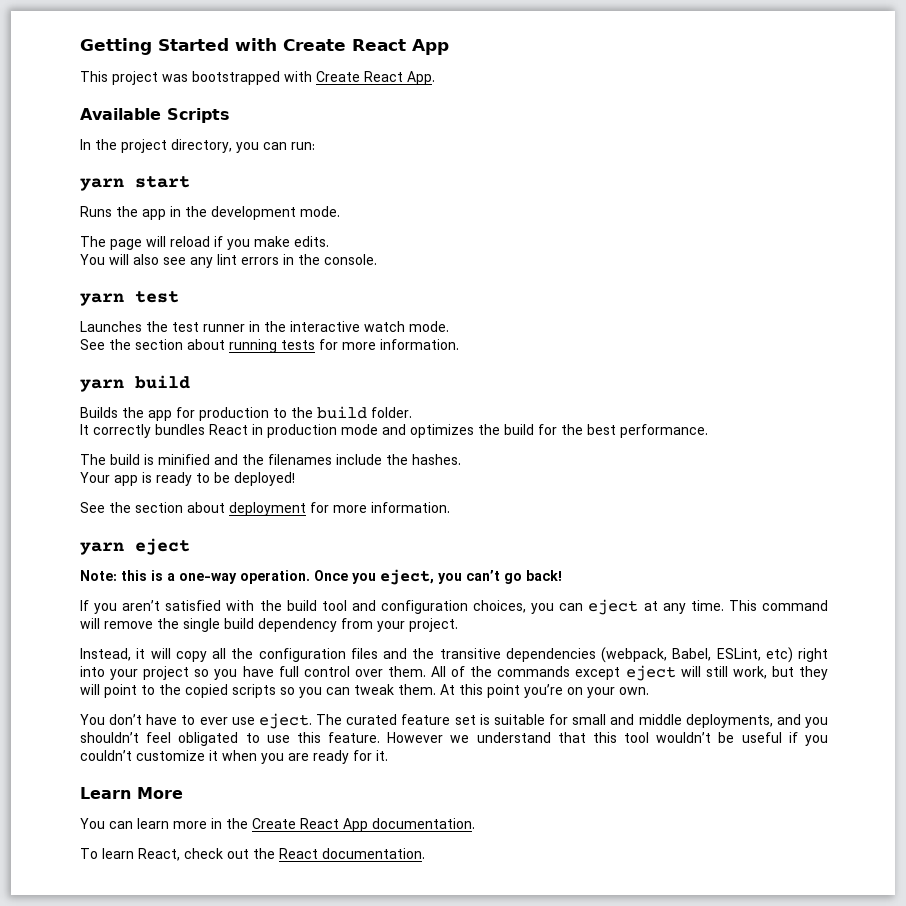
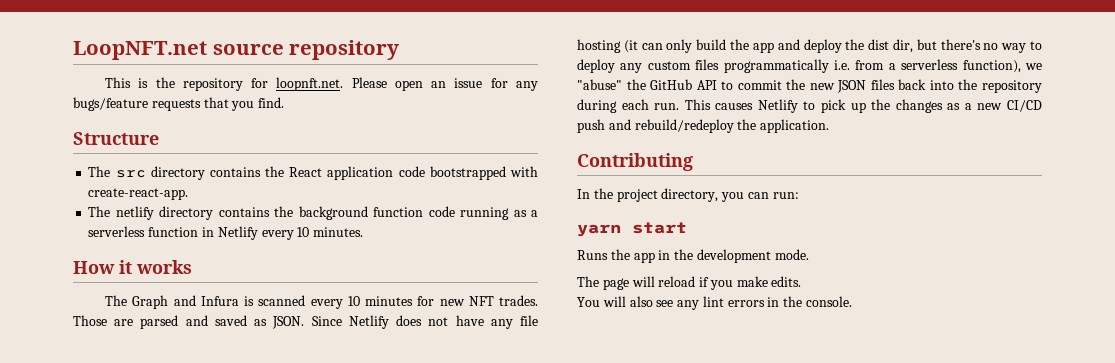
[80,38,449,55] [80,71,435,85] [80,108,230,123] Getting Started with Create React App // This project was bootstrapped with Create React App. // Available Scripts -> [73,40,400,60] [105,77,538,91] [73,97,285,111] [73,132,159,145] [88,166,539,180] [88,188,189,200] [88,206,538,220] [88,226,364,240] [73,260,192,274] [105,295,538,309] [73,315,538,329] [577,39,1042,53] [577,59,1042,73] [577,79,1042,93] [577,99,1042,113] [577,119,830,133] [577,153,693,171] LoopNFT.net source repository // This is the repository for loopnft.net. Please open an issue for any bugs/feature requests that you find. // Structure // The src directory contains the React application code bootstrapped with create-react-app. // The netlify directory contains the background function code running as a serverless function in Netlify every 10 minutes. // How it works // The Graph and Infura is scanned every 10 minutes for new NFT trades. Those are parsed and saved as JSON. Since Netlify does not have any file hosting (it can only build the app and deploy the dist dir, but there's no way to deploy any custom files programmatically i.e. from a serverless function), we "abuse" the GitHub API to commit the new JSON files back into the repository during each run. This causes Netlify to pick up the changes as a new CI/CD push and rebuild/redeploy the application. // Contributing
[80,291,179,306] [80,321,449,332] [80,339,459,353] [80,375,190,392] [80,406,412,421] [80,424,708,438] [80,454,461,465] [80,472,295,486] [80,502,450,516] [80,538,190,555] [80,569,562,585] [80,599,828,615] [80,618,458,632] [80,647,828,663] [80,665,829,681] [80,684,649,698] [80,713,828,729] [80,732,828,746] [80,750,388,764] [80,787,183,799] [80,818,475,832] [80,848,425,861] // yarn test // Launches the test runner in the interactive watch mode. // See the section about running tests for more information. // yarn build // Builds the app for production to the build folder. // It correctly bundles React in production mode and optimizes the build for the best performance. // The build is minified and the filenames include the hashes. // Your app is ready to be deployed! // See the section about deployment for more information. // yarn eject // Note: this is a one-way operation. Once you eject, you can’t go back! // If you aren’t satisfied with the build tool and configuration choices, you can eject at any time. This command will remove the single build dependency from your project. // Instead, it will copy all the configuration files and the transitive dependencies (webpack, Babel, ESLint, etc) right into your project so you have full control over them. All of the commands except eject will still work, but they will point to the copied scripts so you can tweak them. At this point you’re on your own. // You don’t have to ever use eject. The curated feature set is suitable for small and middle deployments, and you shouldn’t feel obligated to use this feature. However we understand that this tool wouldn’t be useful if you couldn’t customize it when you are ready for it. // Learn More // You can learn more in the Create React App documentation. // To learn React, check out the React documentation. -> (853, 301) none

